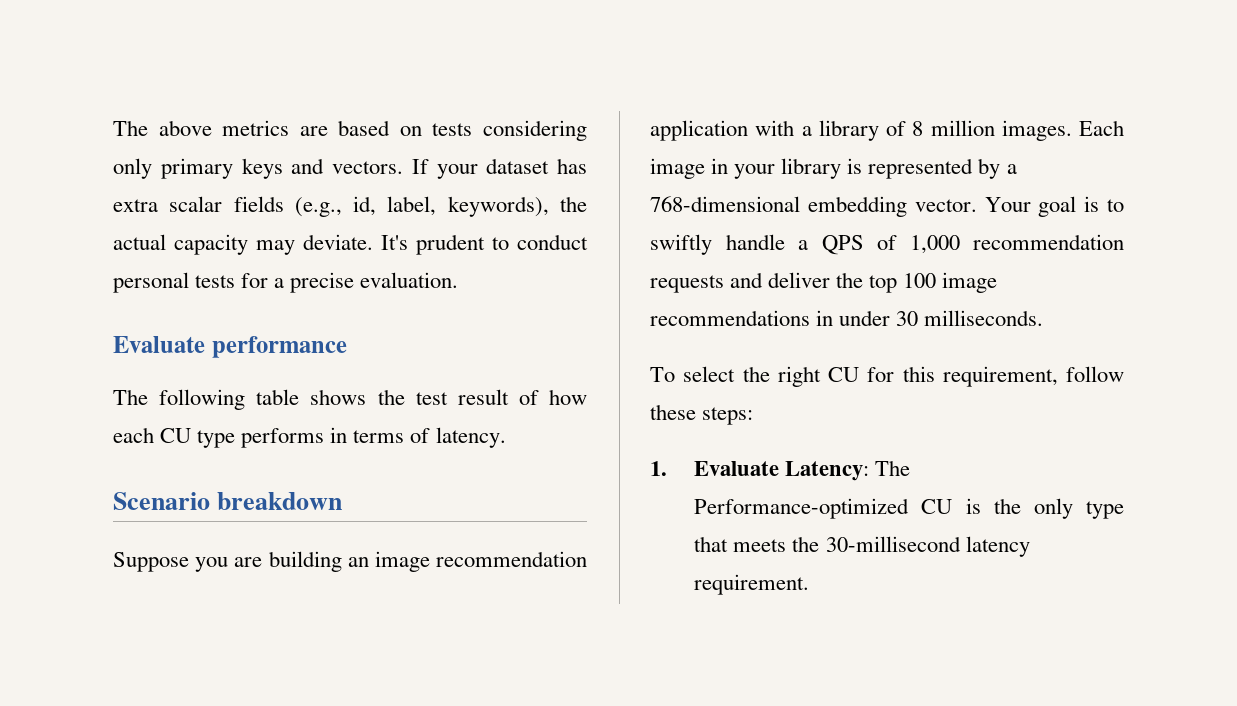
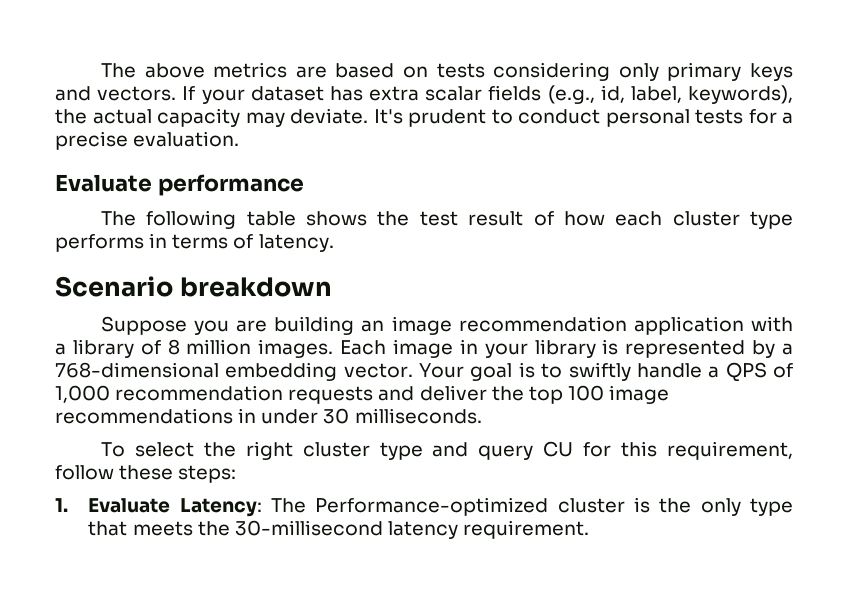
[160,428,192,443] CU -> [672,211,740,226] cluster
(821, 376) none -> [302,442,534,460] cluster type and query
[921,499,953,514] CU -> [557,498,625,513] cluster

